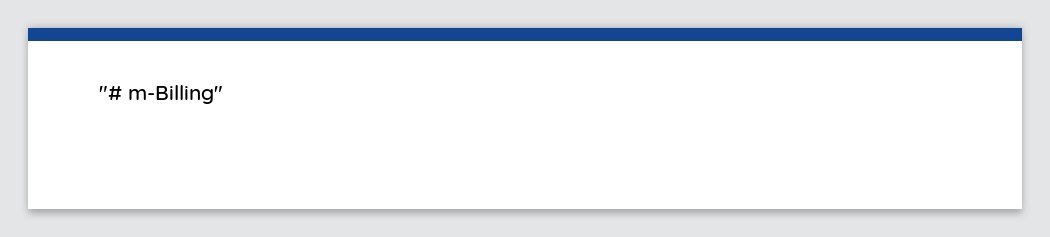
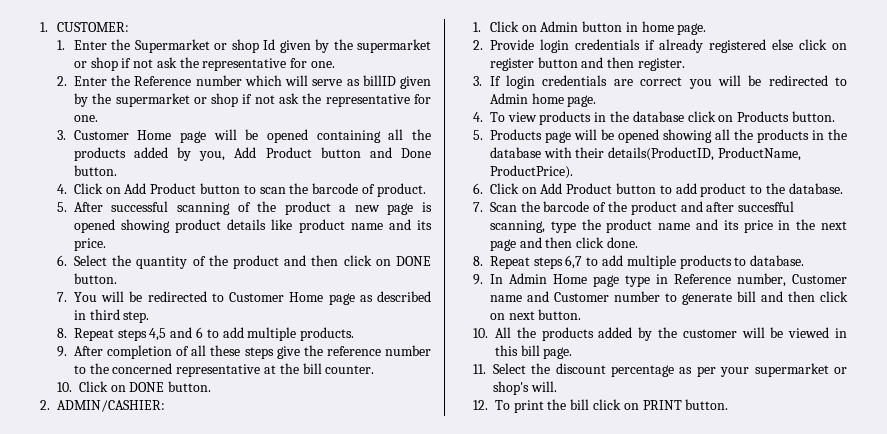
[99,85,223,104] "# m-Billing" -> [40,22,129,32] [56,39,432,53] [73,57,336,71] [56,75,431,89] [73,93,432,107] [73,115,98,122] [56,129,432,143] [73,147,432,161] [73,165,117,176] [56,183,426,197] [56,201,433,215] [73,219,432,233] [73,238,106,251] [56,255,431,269] [73,273,117,284] [56,291,431,305] [73,309,150,323] [56,327,355,341] [56,345,431,359] [73,363,375,377] [56,381,212,392] [40,400,165,412] [472,21,707,35] [472,39,847,53] [489,57,686,71] [472,75,848,89] [489,93,597,107] [472,111,835,125] [472,129,847,143] [489,147,802,161] [489,165,573,179] [472,183,843,197] [472,201,795,215] [489,219,847,233] [489,237,639,251] [472,255,805,269] [472,273,847,287] [489,291,849,305] [489,309,582,320] [472,327,847,341] [494,345,573,359] [472,363,847,377] [492,381,557,395] [472,399,729,413] 1. CUSTOMER: // 1. Enter the Supermarket or shop Id given by the supermarket or shop if not ask the representative for one. // 2. Enter the Reference number which will serve as billID given by the supermarket or shop if not ask the representative for one. // 3. Customer Home page will be opened containing all the products added by you, Add Product button and Done button. // 4. Click on Add Product button to scan the barcode of product. // 5. After successful scanning of the product a new page is opened showing product details like product name and its price. // 6. Select the quantity of the product and then click on DONE button. // 7. You will be redirected to Customer Home page as described in third step. // 8. Repeat steps 4,5 and 6 to add multiple products. // 9. After completion of all these steps give the reference number to the concerned representative at the bill counter. // 10. Click on DONE button. // 2. ADMIN/CASHIER: // 1. Click on Admin button in home page. // 2. Provide login credentials if already registered else click on register button and then register. // 3. If login credentials are correct you will be redirected to Admin home page. // 4. To view products in the database click on Products button. // 5. Products page will be opened showing all the products in the database with their details(ProductID, ProductName, ProductPrice). // 6. Click on Add Product button to add product to the database. // 7. Scan the barcode of the product and after succesfful scanning, type the product name and its price in the next page and then click done. // 8. Repeat steps 6,7 to add multiple products to database. // 9. In Admin Home page type in Reference number, Customer name and Customer number to generate bill and then click on next button. // 10. All the products added by the customer will be viewed in this bill page. // 11. Select the discount percentage as per your supermarket or shop's will. // 12. To print the bill click on PRINT button.

